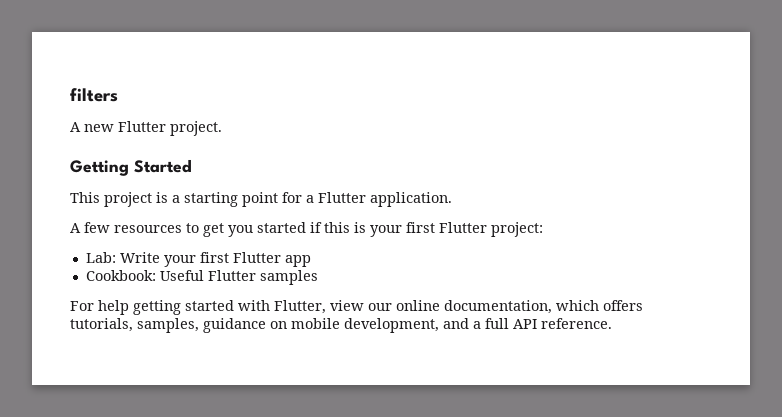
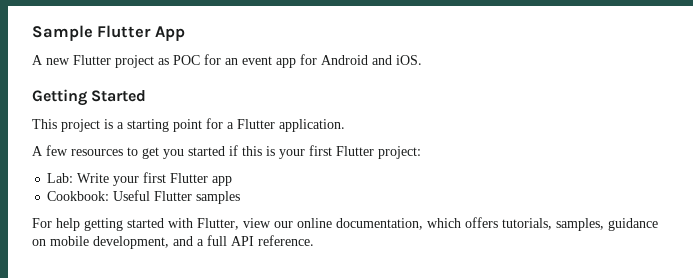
[70,88,118,102] filters -> [32,25,185,41] Sample Flutter App
[170,121,222,136] project. -> [115,54,422,68] project as POC for an event app for Android and iOS.

